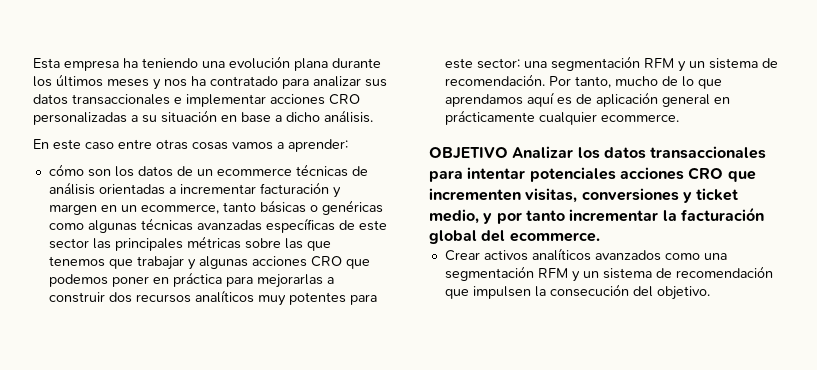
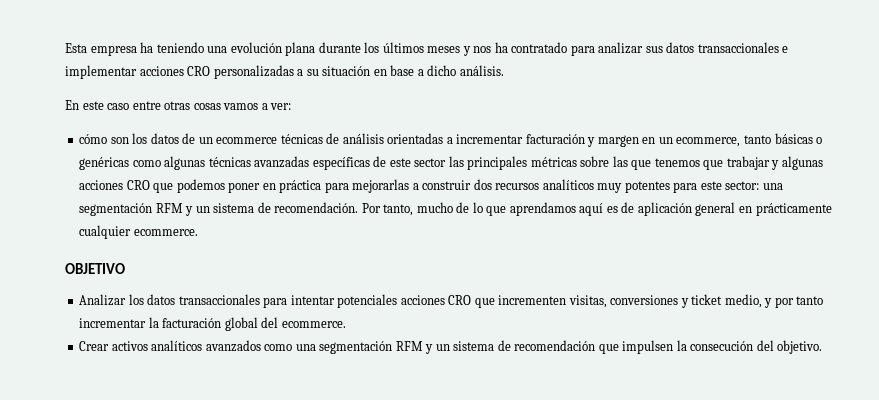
[288,139,348,152] aprender: -> [270,103,292,110] ver:
(508, 153) none -> (125, 268) //

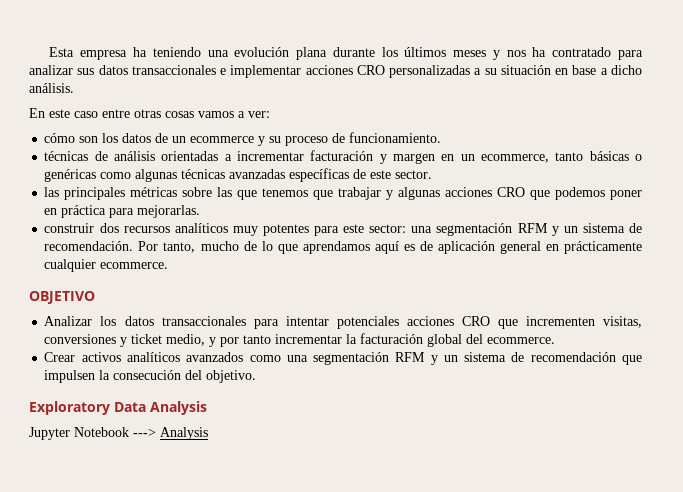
(278, 140) none -> [258,132,442,146] y su proceso de funcionamiento. //
[414,158,447,167] sector -> [395,170,433,179] sector. //
[352,179,419,193] mejorarlas a -> [137,205,201,218] mejorarlas. //
(823, 347) none -> [29,401,207,415] [29,427,208,440] // Exploratory Data Analysis // Jupyter Notebook ---> Analysis

